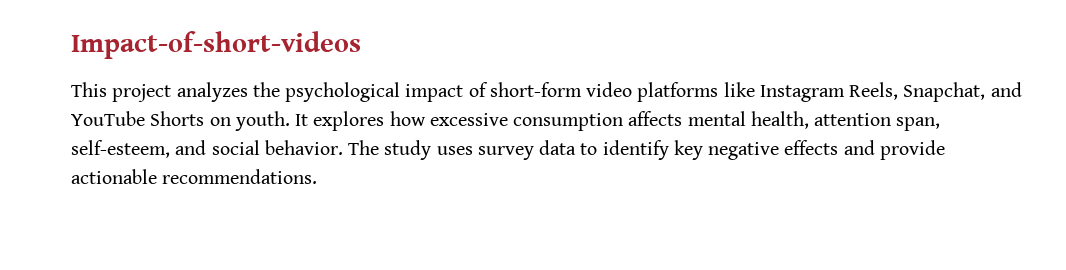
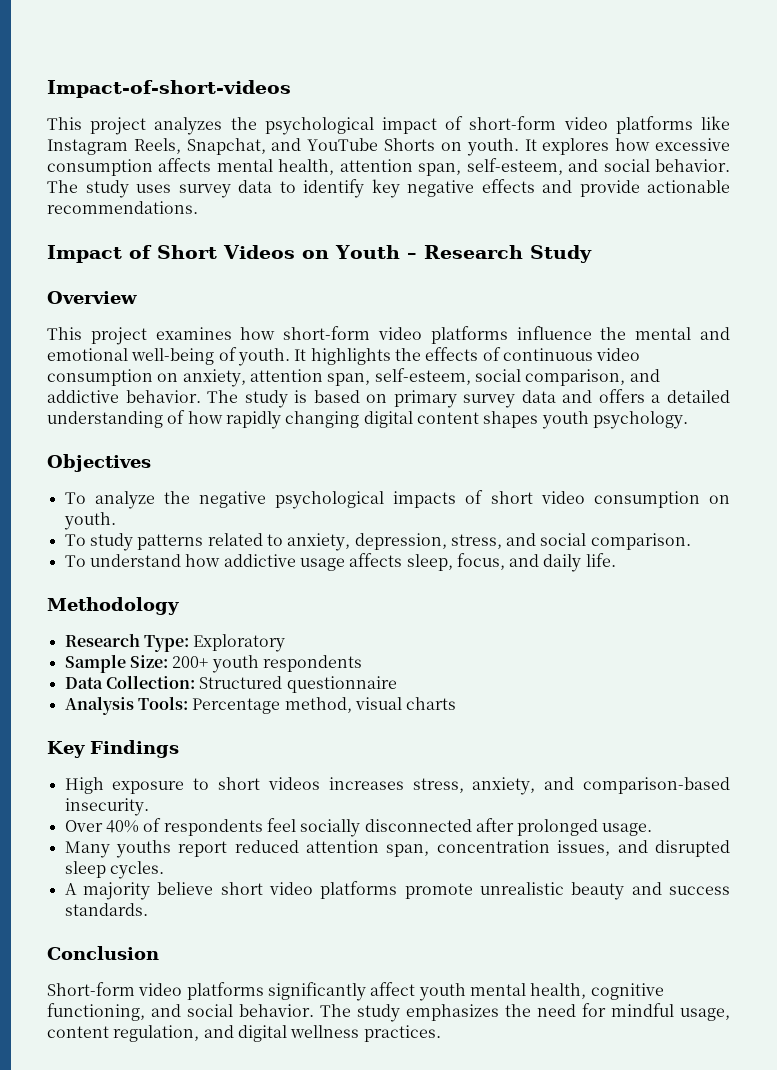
(318, 176) none -> [47,245,592,263] [47,291,137,304] [47,326,730,345] [47,347,641,366] [47,368,660,387] [47,389,731,408] [47,410,688,429] [47,454,151,472] [64,490,730,509] [63,512,116,530] [64,533,691,551] [64,553,616,572] [47,597,179,615] [64,633,286,652] [64,654,362,673] [64,675,397,693] [64,696,457,715] [47,740,179,758] [64,777,730,795] [64,798,149,816] [64,818,653,837] [64,840,730,858] [64,861,164,879] [64,881,731,900] [64,903,148,916] [47,946,159,960] [47,982,664,1001] [47,1003,730,1022] [47,1025,441,1042] // Impact of Short Videos on Youth – Research Study // Overview // This project examines how short-form video platforms influence the mental and emotional well-being of youth. It highlights the effects of continuous video consumption on anxiety, attention span, self-esteem, social comparison, and addictive behavior. The study is based on primary survey data and offers a detailed understanding of how rapidly changing digital content shapes youth psychology. // Objectives // To analyze the negative psychological impacts of short video consumption on youth. // To study patterns related to anxiety, depression, stress, and social comparison. // To understand how addictive usage affects sleep, focus, and daily life. // Methodology // Research Type: Exploratory // Sample Size: 200+ youth respondents // Data Collection: Structured questionnaire // Analysis Tools: Percentage method, visual charts // Key Findings // High exposure to short videos increases stress, anxiety, and comparison-based insecurity. // Over 40% of respondents feel socially disconnected after prolonged usage. // Many youths report reduced attention span, concentration issues, and disrupted sleep cycles. // A majority believe short video platforms promote unrealistic beauty and success standards. // Conclusion // Short-form video platforms significantly affect youth mental health, cognitive functioning, and social behavior. The study emphasizes the need for mindful usage, content regulation, and digital wellness practices.

